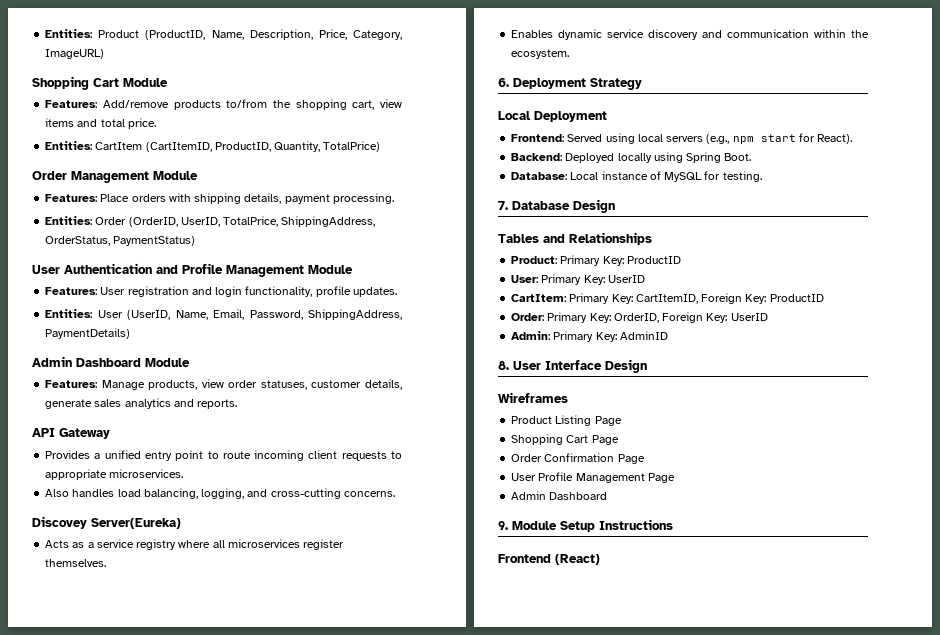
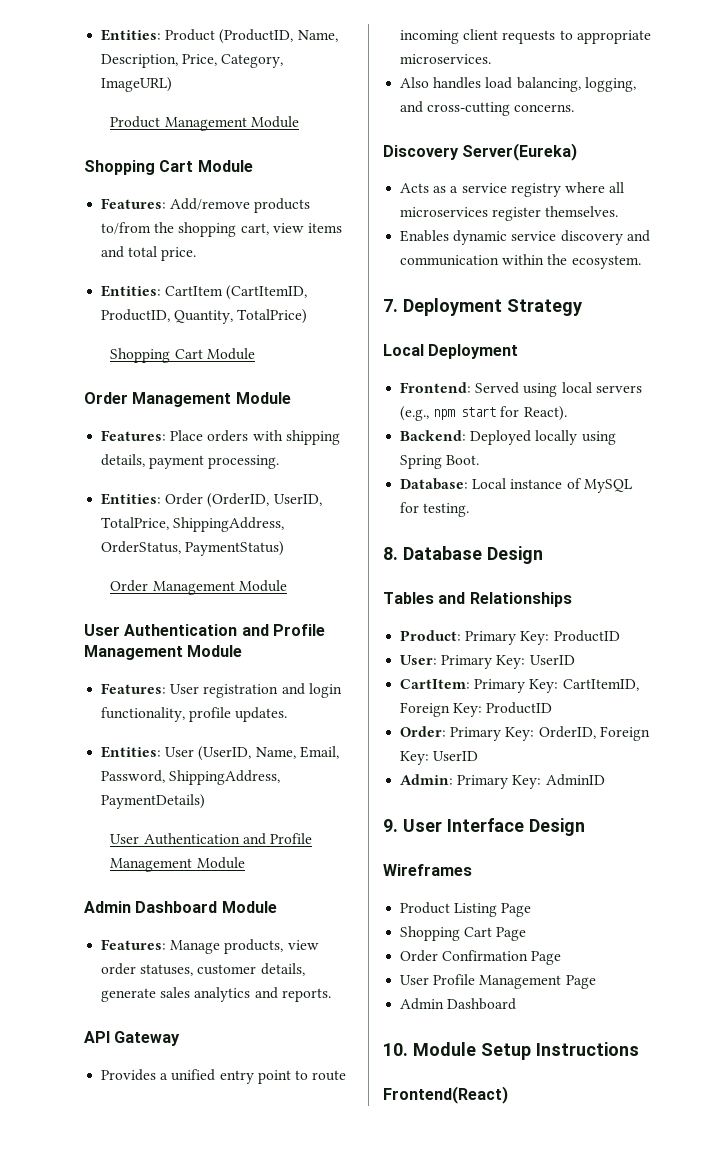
(105, 54) none -> [110,116,299,131] // Product Management Module
(381, 146) none -> [110,348,255,363] // Shopping Cart Module
(196, 241) none -> [110,580,287,595] // Order Management Module
(131, 333) none -> [110,833,312,845] [110,857,245,872] // User Authentication and Profile Management Module
[32,516,87,529] Discovey -> [383,145,459,160] Discovery
[498,78,509,87] 6. -> [383,299,398,312] 7.
[498,201,508,210] 7. -> [383,547,398,560] 8.
[498,361,509,370] 8. -> [383,819,398,832] 9.
[498,521,508,530] 9. -> [383,1043,408,1056] 10.
[498,554,600,565] Frontend (React) -> [383,1086,508,1104] Frontend(React)

